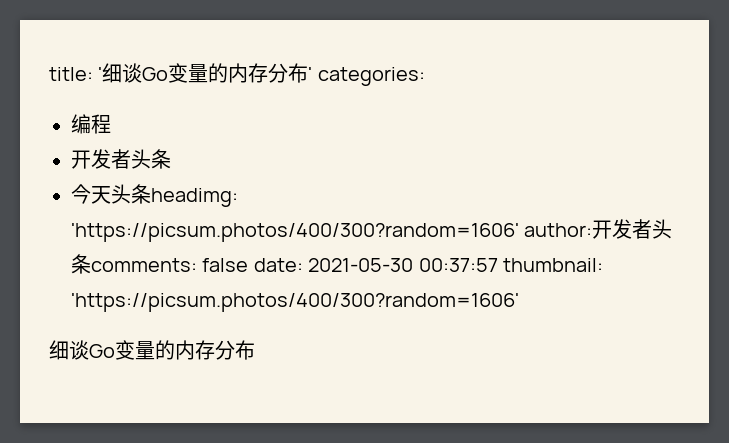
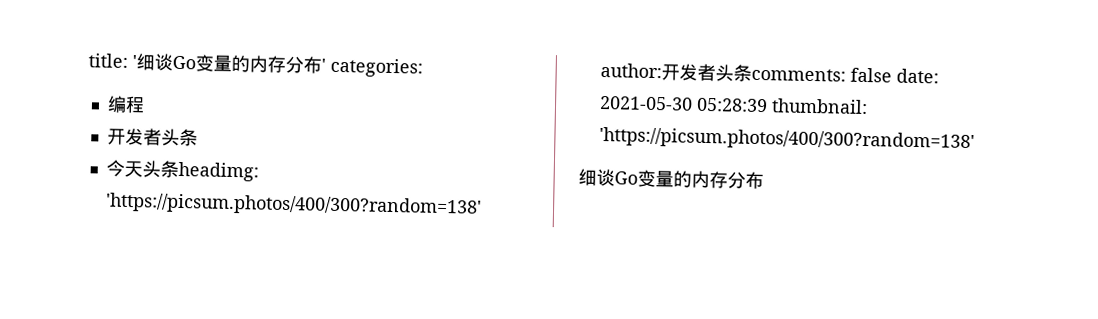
[71,223,519,242] 'https://picsum.photos/400/300?random=1606' -> [104,192,482,218] 'https://picsum.photos/400/300?random=138'
[418,258,603,272] [71,293,519,312] 00:37:57 thumbnail: 'https://picsum.photos/400/300?random=1606' -> [695,97,868,115] [598,126,975,153] 05:28:39 thumbnail: 'https://picsum.photos/400/300?random=138'

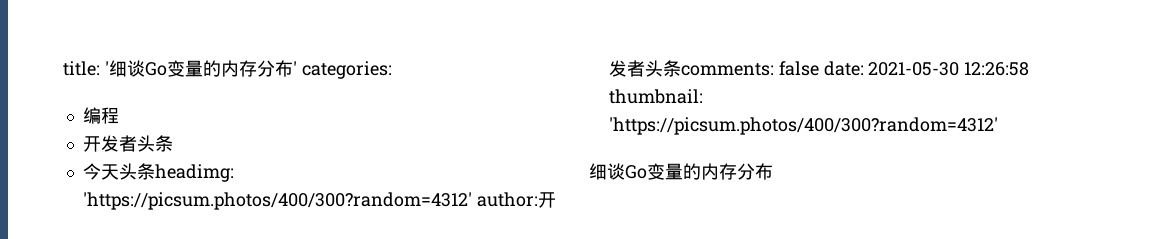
[104,192,482,218] 'https://picsum.photos/400/300?random=138' -> [82,192,472,210] 'https://picsum.photos/400/300?random=4312'
[695,97,868,115] [598,126,975,153] 05:28:39 thumbnail: 'https://picsum.photos/400/300?random=138' -> [964,62,1030,76] [608,89,703,104] [608,117,998,135] 12:26:58 thumbnail: 'https://picsum.photos/400/300?random=4312'

